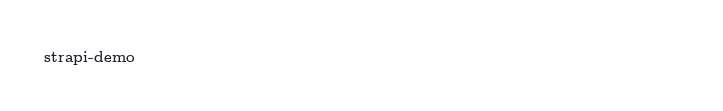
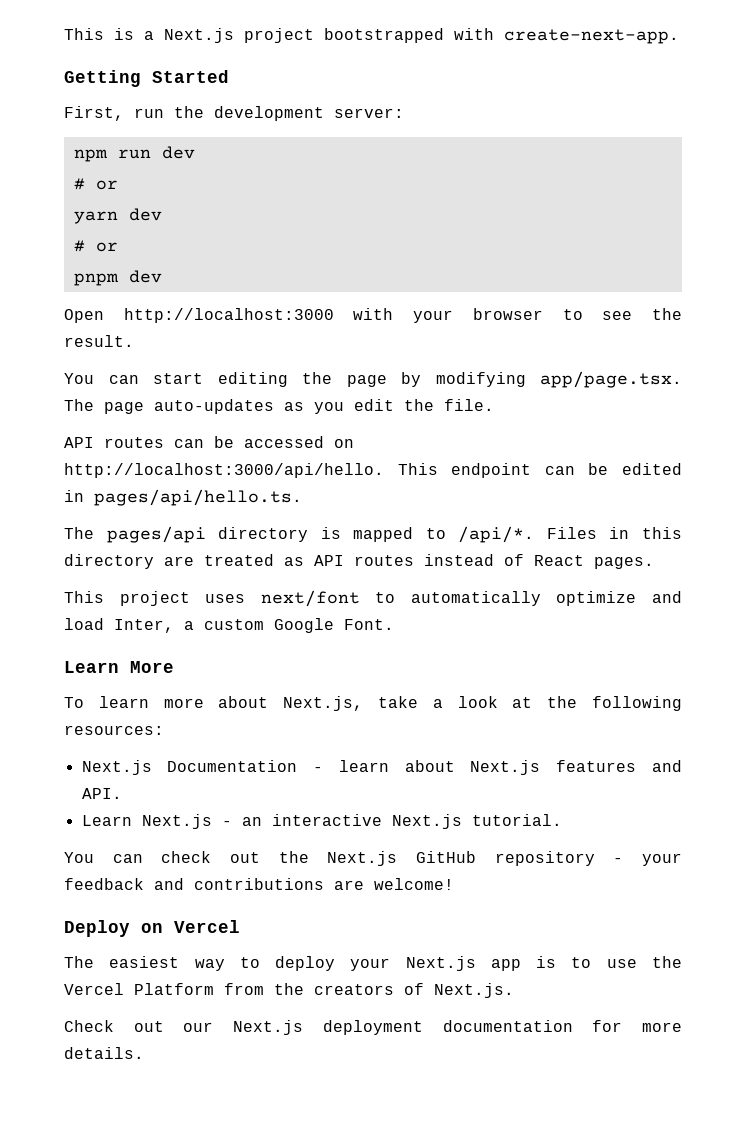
[44,51,135,65] strapi-demo -> [64,28,679,44] [64,70,229,87] [64,106,404,121] [73,146,195,162] [73,178,118,190] [73,208,162,224] [73,240,118,252] [73,270,162,286] [64,308,682,323] [64,335,134,347] [64,371,682,388] [64,399,494,414] [64,436,354,448] [64,463,683,478] [64,489,302,506] [64,526,682,543] [64,554,654,569] [64,590,682,607] [64,618,394,633] [64,661,174,673] [64,696,682,711] [64,725,164,735] [81,760,682,775] [81,788,122,799] [81,814,562,829] [64,851,682,866] [64,878,454,890] [64,920,240,937] [64,956,682,971] [64,983,514,998] [64,1020,682,1035] [64,1047,144,1059] This is a Next.js project bootstrapped with create-next-app. // Getting Started // First, run the development server: // npm run dev // # or // yarn dev // # or // pnpm dev // Open http://localhost:3000 with your browser to see the result. // You can start editing the page by modifying app/page.tsx. The page auto-updates as you edit the file. // API routes can be accessed on http://localhost:3000/api/hello. This endpoint can be edited in pages/api/hello.ts. // The pages/api directory is mapped to /api/*. Files in this directory are treated as API routes instead of React pages. // This project uses next/font to automatically optimize and load Inter, a custom Google Font. // Learn More // To learn more about Next.js, take a look at the following resources: // Next.js Documentation - learn about Next.js features and API. // Learn Next.js - an interactive Next.js tutorial. // You can check out the Next.js GitHub repository - your feedback and contributions are welcome! // Deploy on Vercel // The easiest way to deploy your Next.js app is to use the Vercel Platform from the creators of Next.js. // Check out our Next.js deployment documentation for more details.

